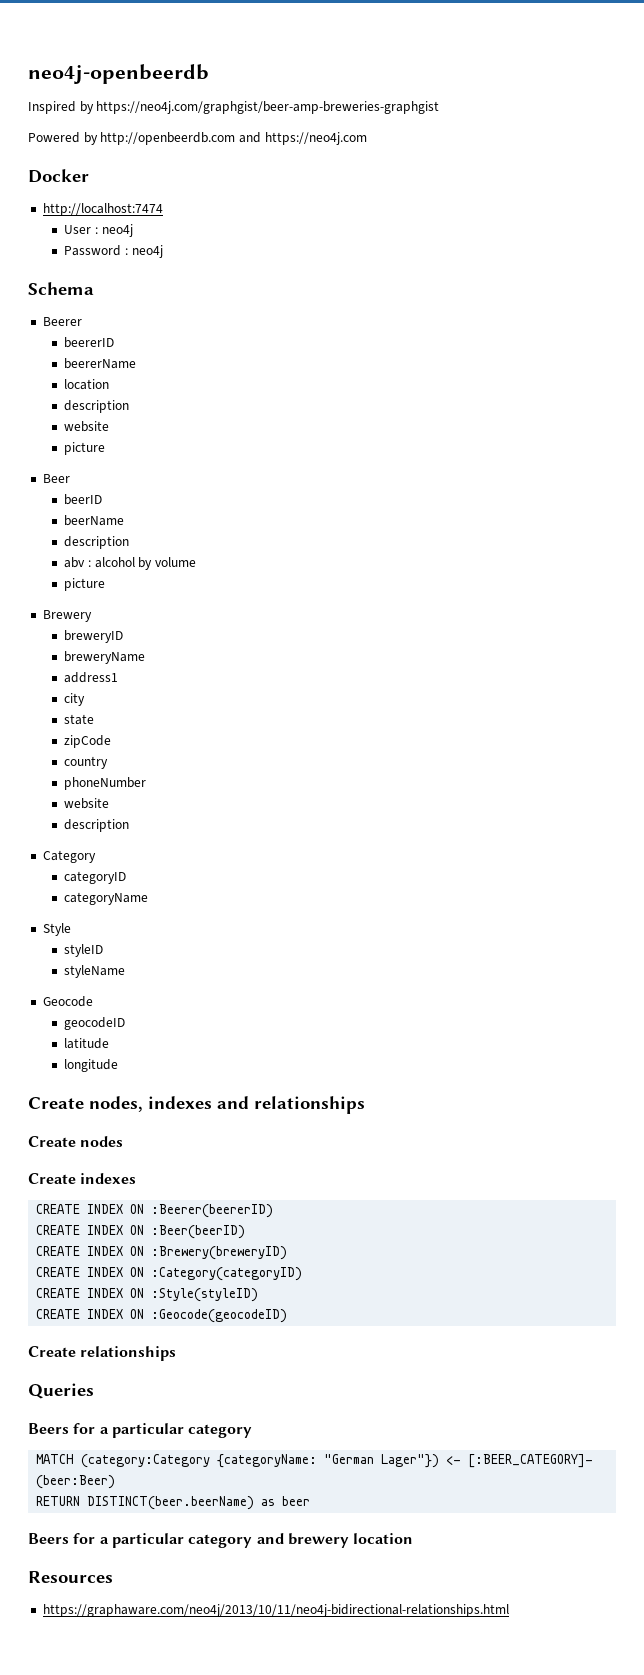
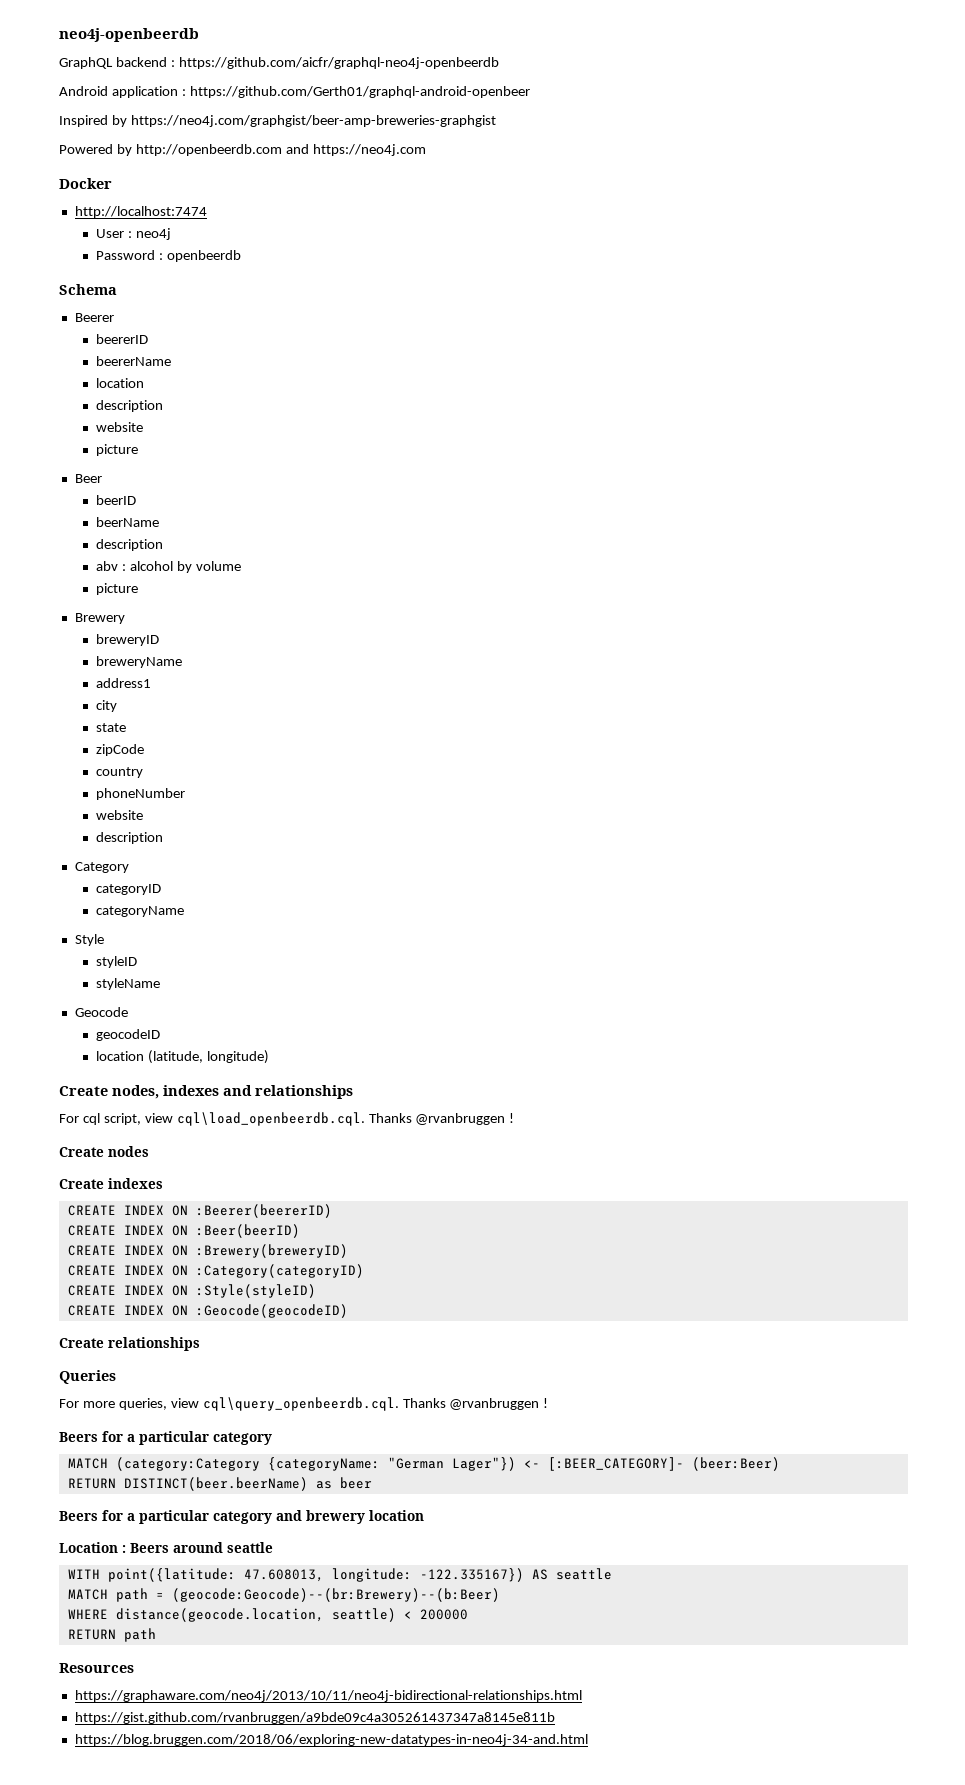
(209, 74) none -> [59,57,499,69] [59,86,530,98] // GraphQL backend : https://github.com/aicfr/graphql-neo4j-openbeerdb // Android application : https://github.com/Gerth01/graphql-android-openbeer
[131,245,163,258] neo4j -> [166,250,241,262] openbeerdb
[64,1038,110,1049] [64,1059,119,1072] latitude // longitude -> [95,1050,269,1064] location (latitude, longitude)
(365, 1105) none -> [59,1112,515,1126] // For cql script, view cql\load_openbeerdb.cql. Thanks @rvanbruggen !
(94, 1391) none -> [59,1397,549,1411] // For more queries, view cql\query_openbeerdb.cql. Thanks @rvanbruggen !
(414, 1538) none -> [59,1542,273,1553] [67,1568,612,1582] [67,1588,500,1602] [67,1608,468,1622] [67,1628,156,1642] // Location : Beers around seattle // WITH point({latitude: 47.608013, longitude: -122.335167}) AS seattle // MATCH path = (geocode:Geocode)--(br:Brewery)--(b:Beer) // WHERE distance(geocode.location, seattle) < 200000 // RETURN path
(509, 1610) none -> [74,1712,555,1724] [74,1734,588,1746] // https://gist.github.com/rvanbruggen/a9bde09c4a305261437347a8145e811b // https://blog.bruggen.com/2018/06/exploring-new-datatypes-in-neo4j-34-and.html

